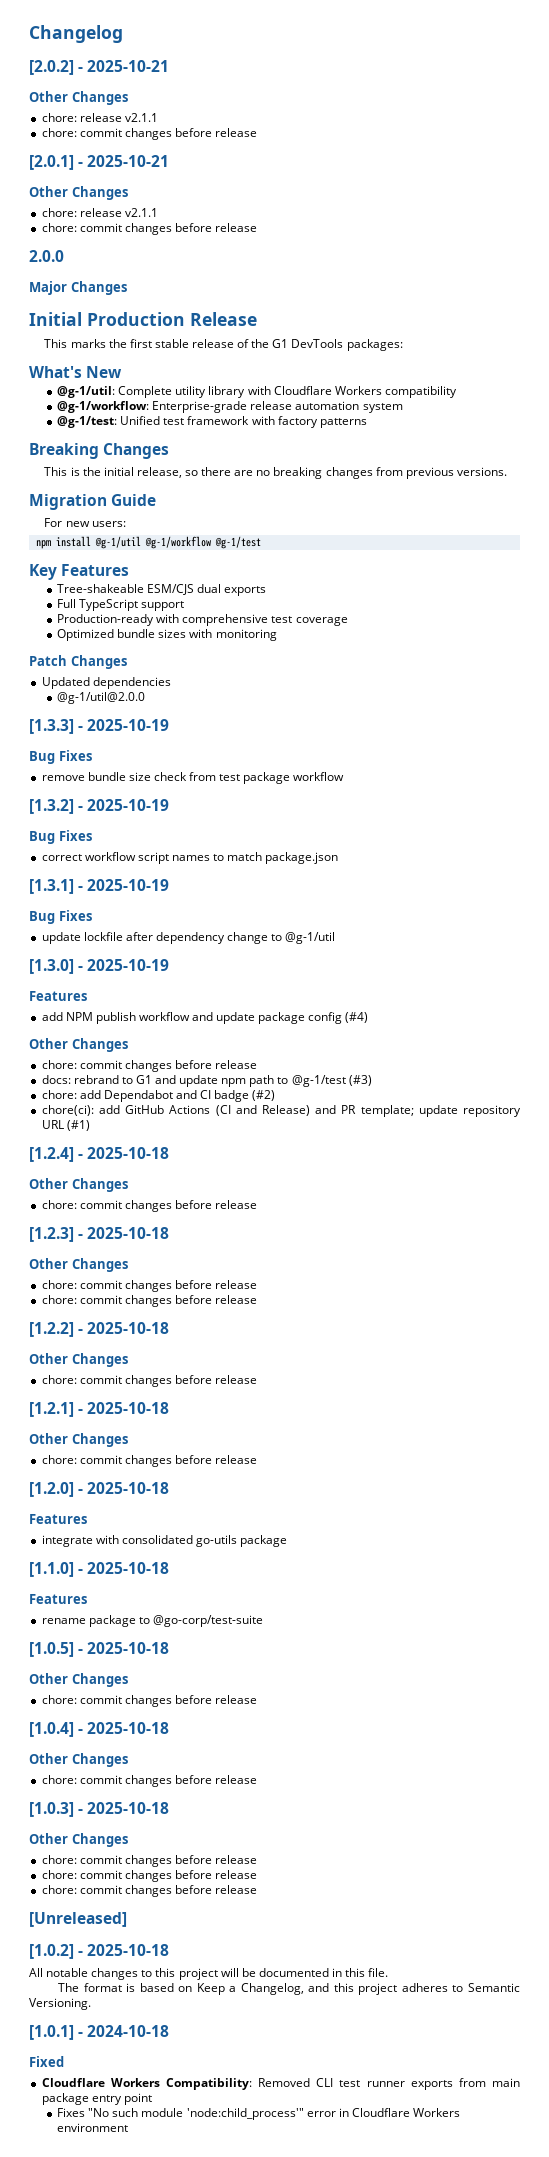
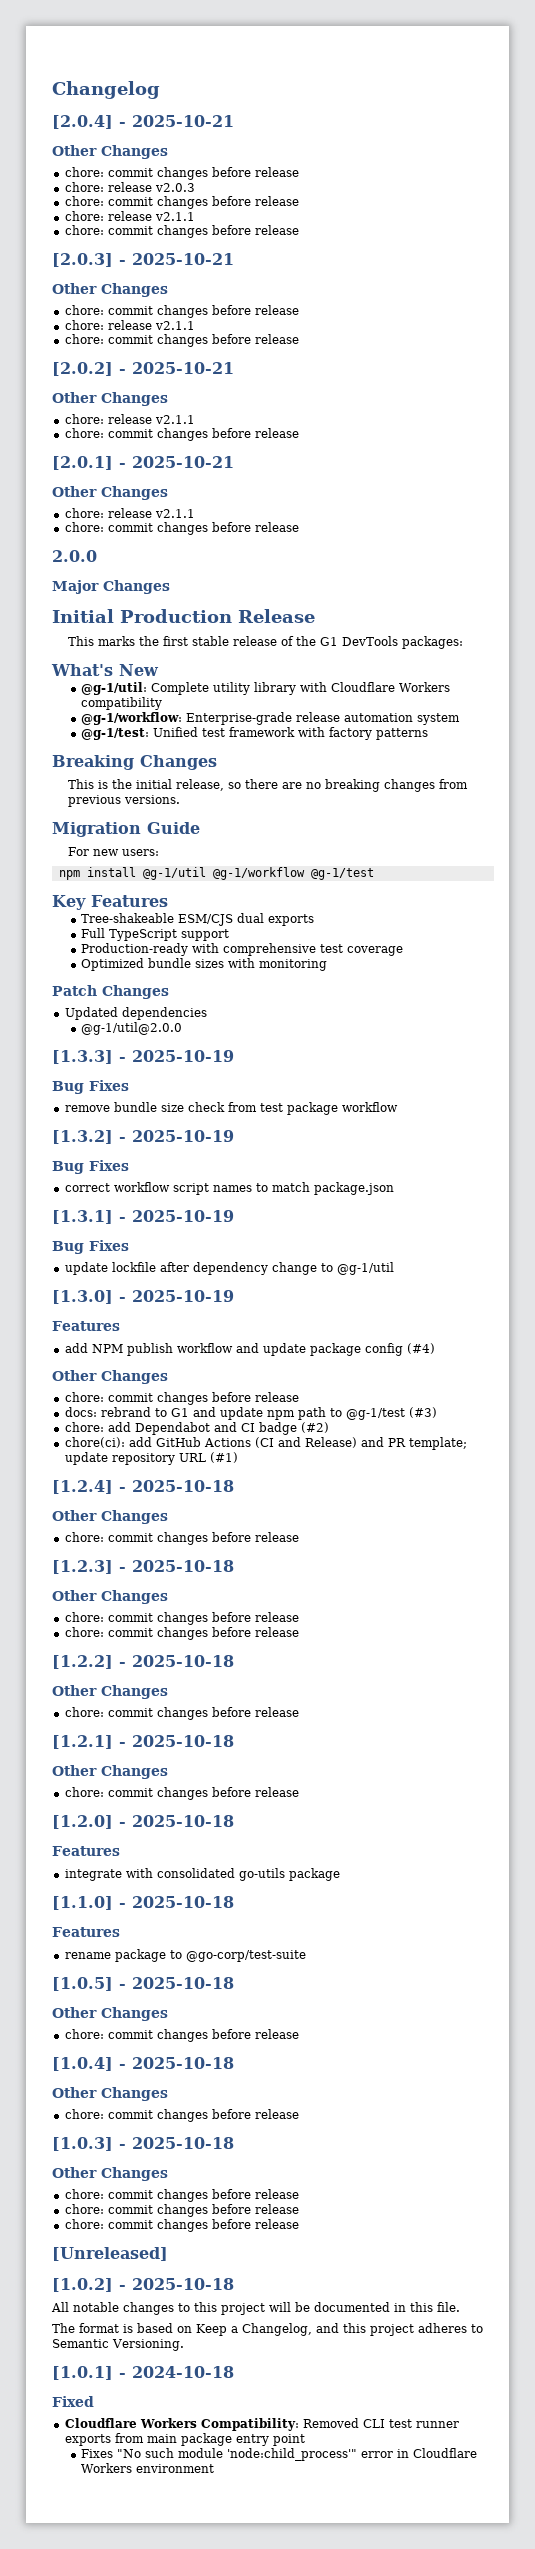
(123, 34) none -> [52,115,234,129] [52,145,168,159] [64,167,299,180] [64,182,195,192] [64,196,299,209] [64,211,195,221] [64,225,299,238] [52,253,234,267] [52,283,168,297] [64,305,299,318] [64,320,195,330] [64,334,299,347] // [2.0.4] - 2025-10-21 // Other Changes // chore: commit changes before release // chore: release v2.0.3 // chore: commit changes before release // chore: release v2.1.1 // chore: commit changes before release // [2.0.3] - 2025-10-21 // Other Changes // chore: commit changes before release // chore: release v2.1.1 // chore: commit changes before release

